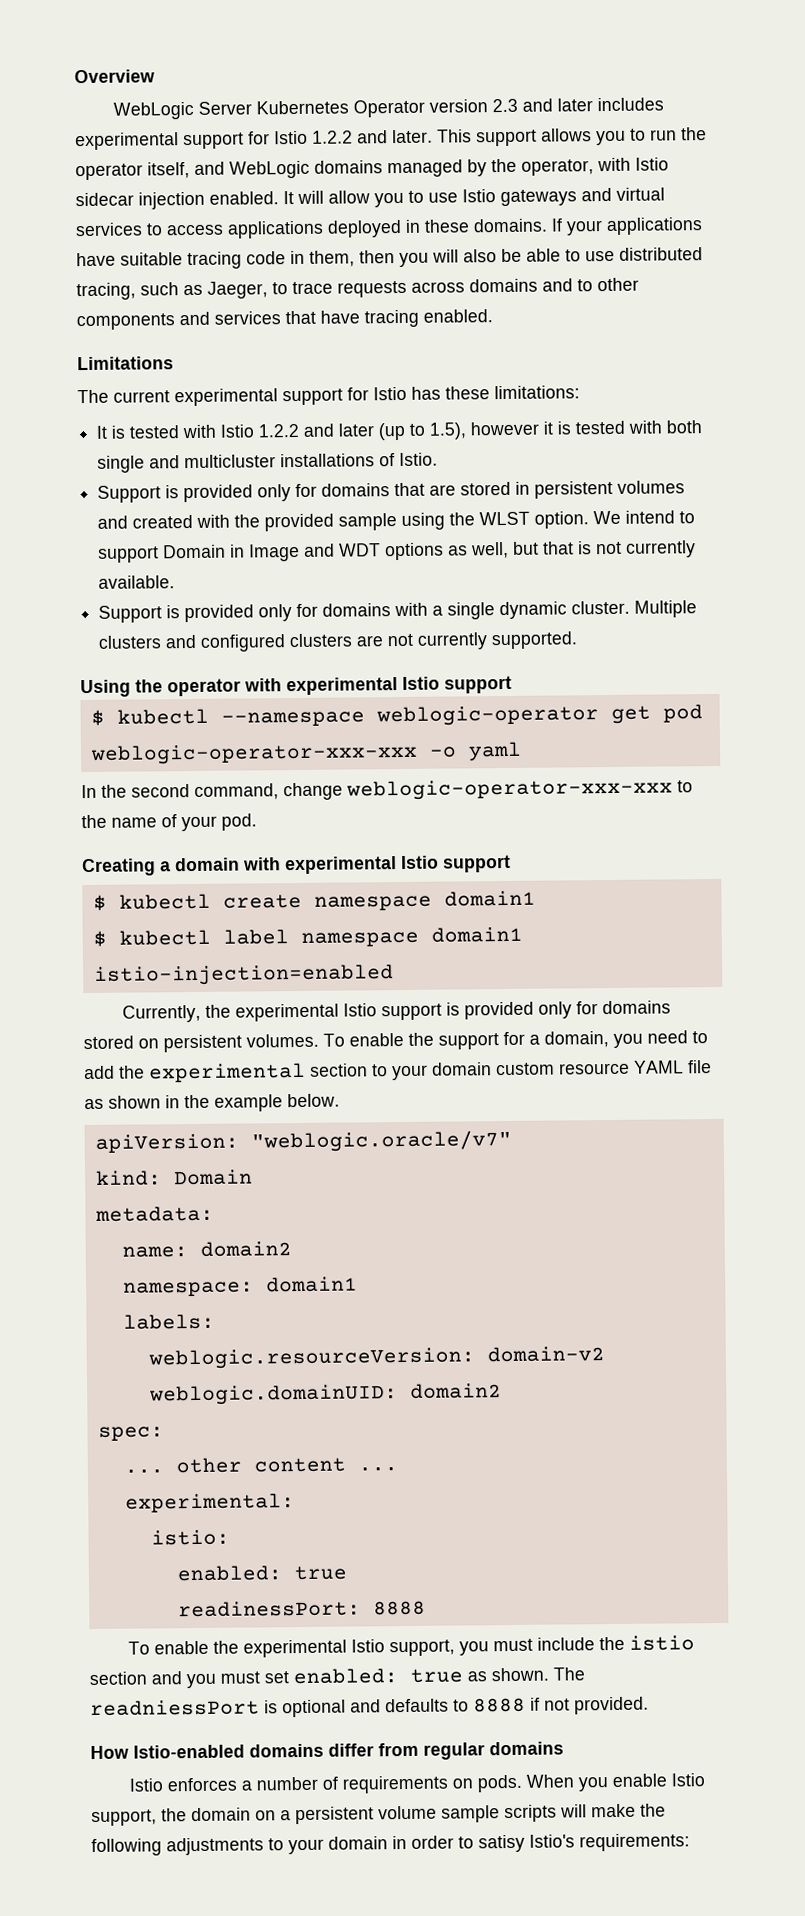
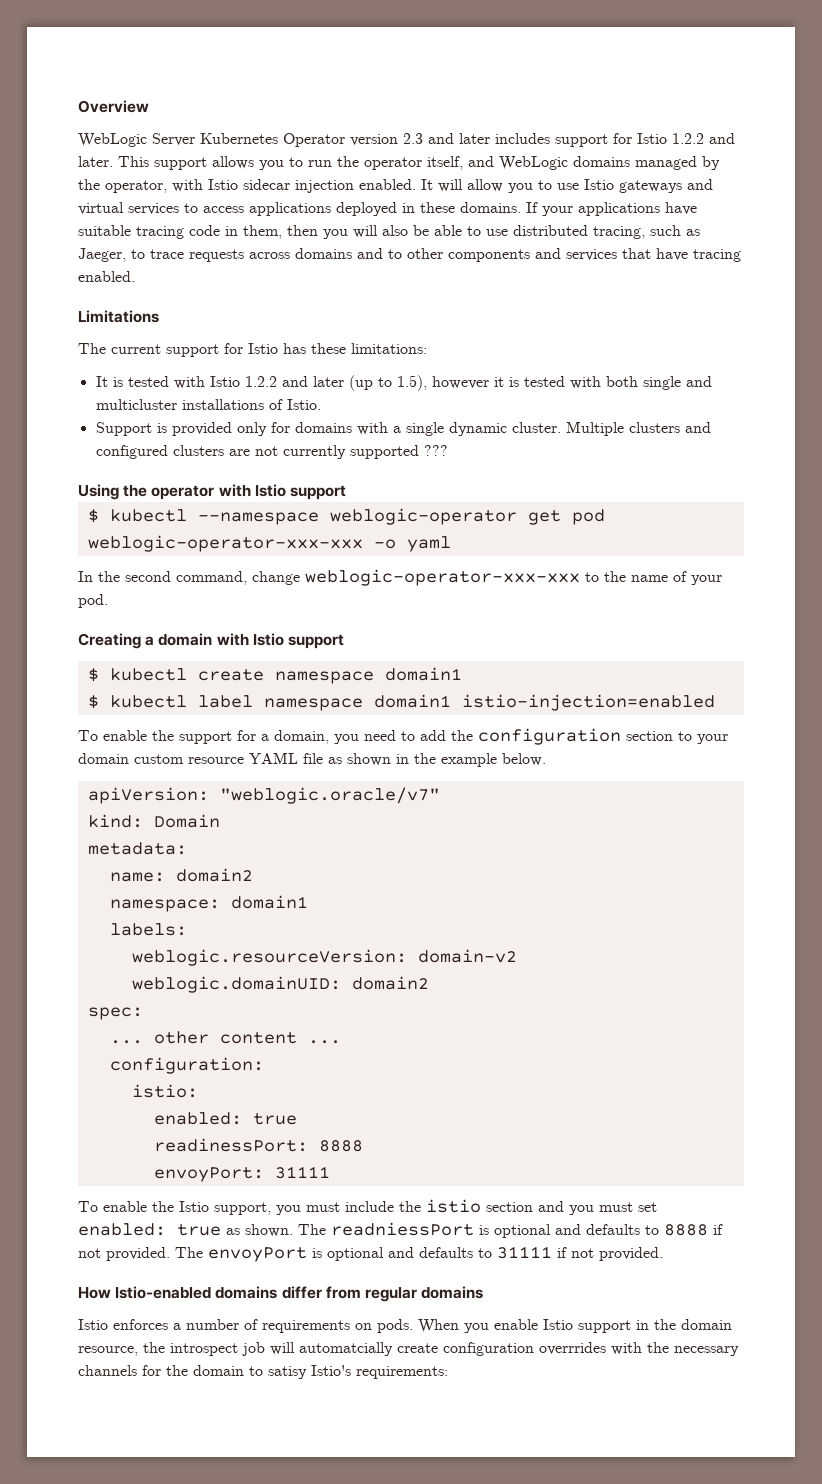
[75,132,179,151] experimental -> (550, 138) none
[174,388,278,407] experimental -> (161, 349) none
[97,480,686,503] [97,510,696,532] [98,540,697,563] [98,575,176,589] // Support is provided only for domains that are stored in persistent volumes and created with the provided sample using the WLST option. We intend to support Domain in Image and WDT options as well, but that is not currently available. -> (321, 404) none
[491,631,579,650] supported. -> [349,445,448,459] supported ???
[286,677,398,696] experimental -> (251, 490) none
[285,856,397,875] experimental -> (249, 639) none
[122,1000,672,1023] [83,1033,319,1053] Currently, the experimental Istio support is provided only for domains stored on persistent volumes. -> (715, 702) none
[149,1062,306,1083] experimental -> [478,728,621,745] configuration
[124,1493,295,1513] experimental: -> [109,1057,264,1074] configuration:
[128,1639,348,1658] // To enable the experimental -> [153,1166,330,1182] [78,1201,174,1212] // envoyPort: 31111 // To enable the
(649, 1705) none -> [175,1246,663,1262] The envoyPort is optional and defaults to 31111 if not provided.
[91,1803,666,1827] [91,1835,454,1857] support, the domain on a persistent volume sample scripts will make the following adjustments to your domain in order -> [578,1319,732,1333] [78,1342,739,1356] [78,1365,244,1376] support in the domain resource, the introspect job will automatcially create configuration overrrides with the necessary channels for the domain

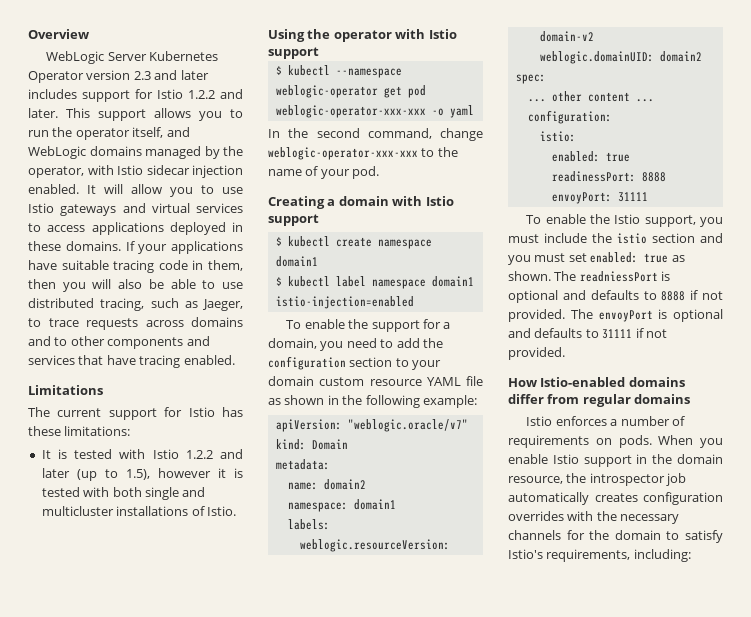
[95,421,711,436] [95,445,448,459] // Support is provided only for domains with a single dynamic cluster. Multiple clusters and configured clusters are not currently supported ??? -> (236, 511) none
[441,753,546,767] example below. -> [365,395,477,408] following example:
[170,1342,606,1356] introspect job will automatcially create configuration overrrides -> [589,473,687,486] [508,492,723,505] [508,511,564,521] introspector job automatically creates configuration overrides
[268,1365,448,1379] satisy Istio's requirements: -> [685,530,723,543] [508,549,691,562] satisfy Istio's requirements, including:

